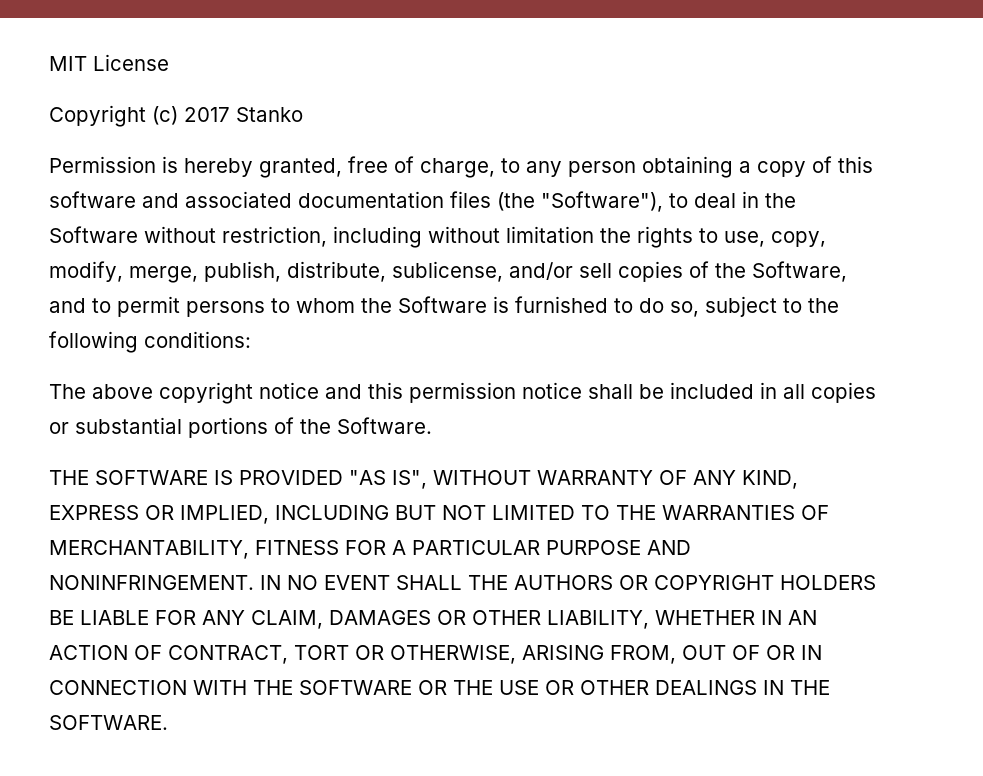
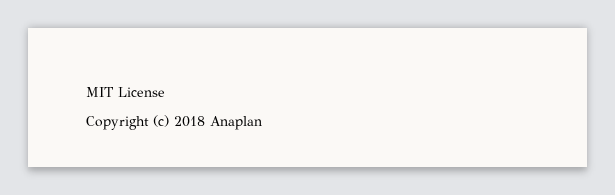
[184,107,303,122] [49,156,873,178] [49,191,796,212] [49,226,826,248] [49,261,847,283] [49,296,839,317] [49,331,251,353] [49,382,876,404] [49,417,432,438] [49,470,798,489] [49,505,829,524] [49,540,691,559] [49,575,876,590] [49,610,817,629] [49,645,822,664] [49,680,830,695] [49,715,168,730] 2017 Stanko // Permission is hereby granted, free of charge, to any person obtaining a copy of this software and associated documentation files (the "Software"), to deal in the Software without restriction, including without limitation the rights to use, copy, modify, merge, publish, distribute, sublicense, and/or sell copies of the Software, and to permit persons to whom the Software is furnished to do so, subject to the following conditions: // The above copyright notice and this permission notice shall be included in all copies or substantial portions of the Software. // THE SOFTWARE IS PROVIDED "AS IS", WITHOUT WARRANTY OF ANY KIND, EXPRESS OR IMPLIED, INCLUDING BUT NOT LIMITED TO THE WARRANTIES OF MERCHANTABILITY, FITNESS FOR A PARTICULAR PURPOSE AND NONINFRINGEMENT. IN NO EVENT SHALL THE AUTHORS OR COPYRIGHT HOLDERS BE LIABLE FOR ANY CLAIM, DAMAGES OR OTHER LIABILITY, WHETHER IN AN ACTION OF CONTRACT, TORT OR OTHERWISE, ARISING FROM, OUT OF OR IN CONNECTION WITH THE SOFTWARE OR THE USE OR OTHER DEALINGS IN THE SOFTWARE. -> [174,116,262,130] 2018 Anaplan

